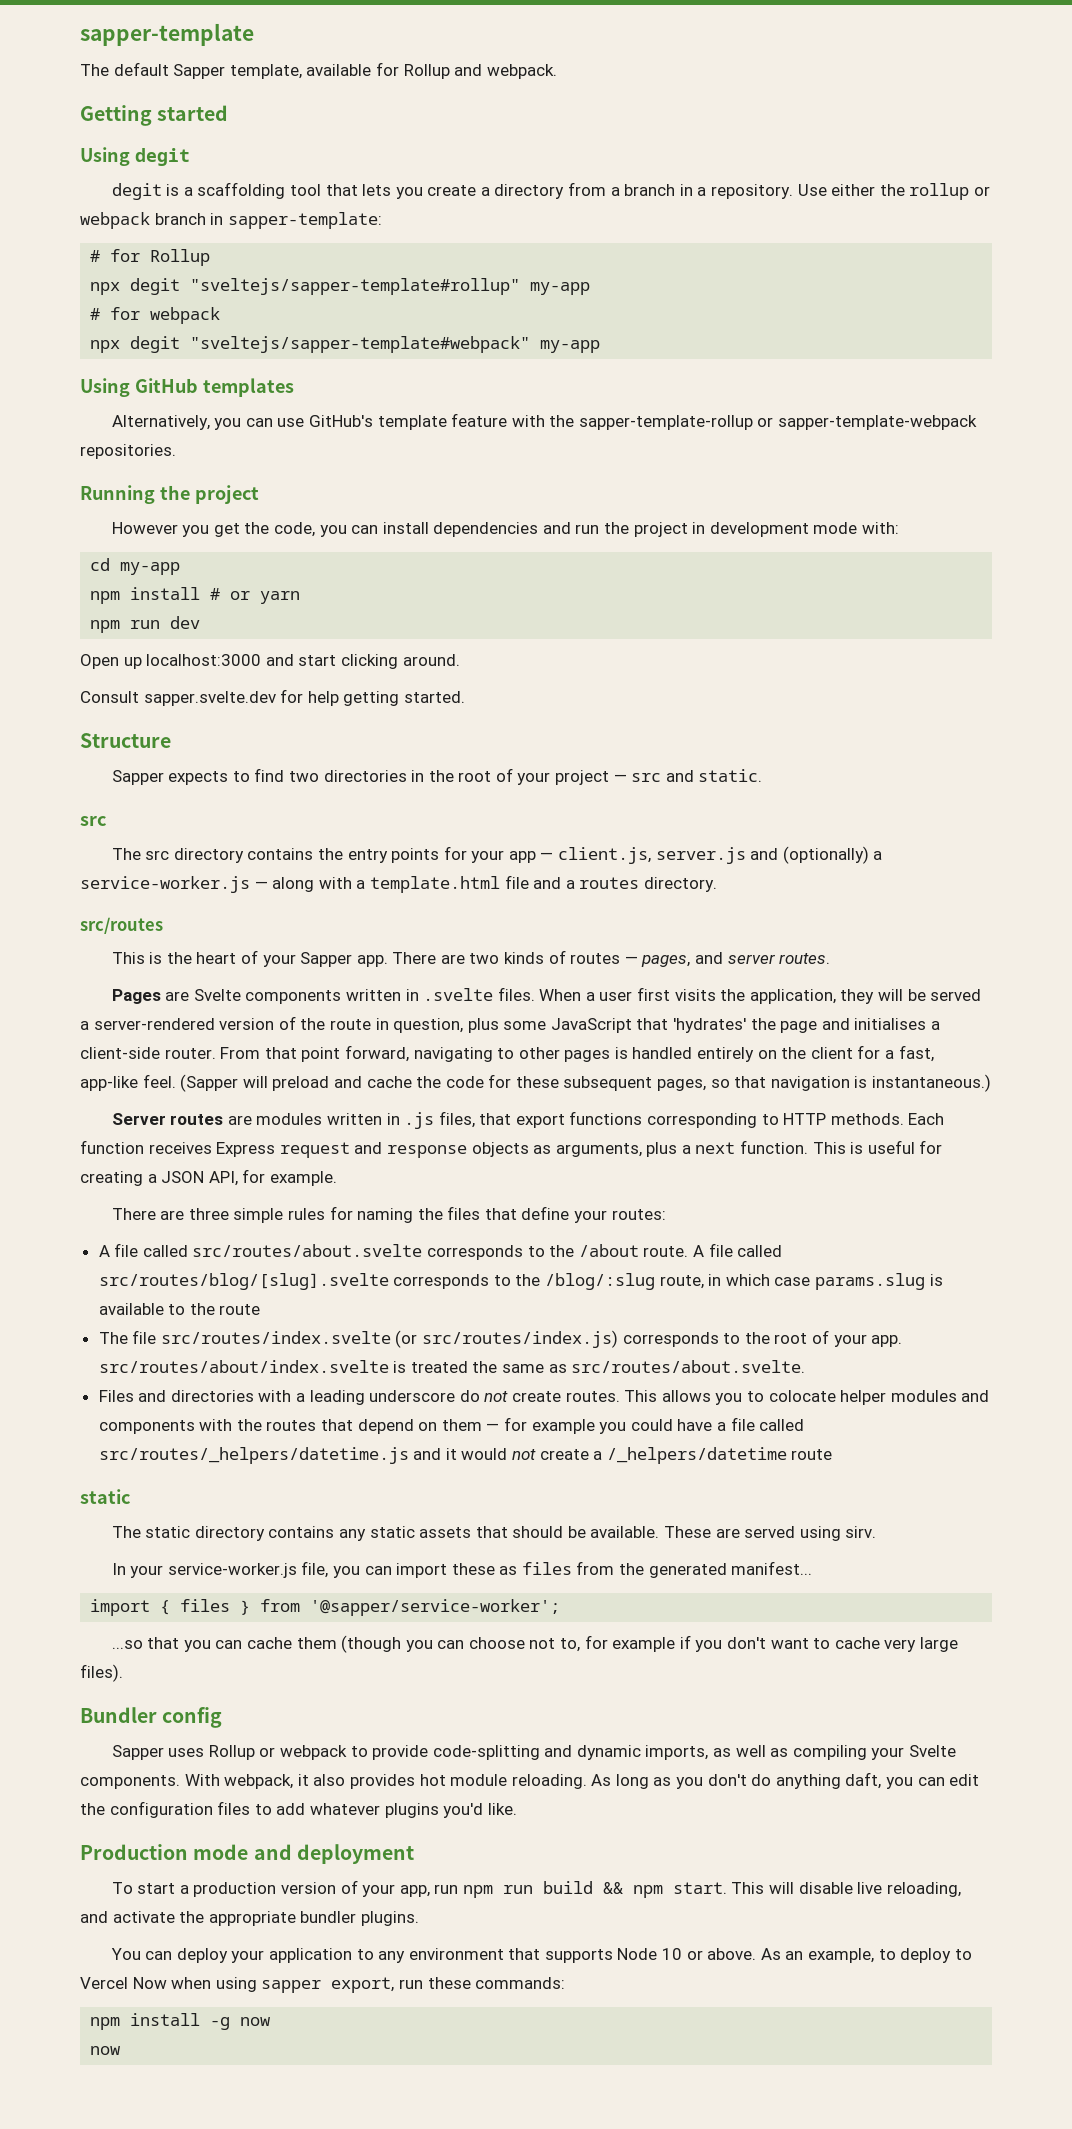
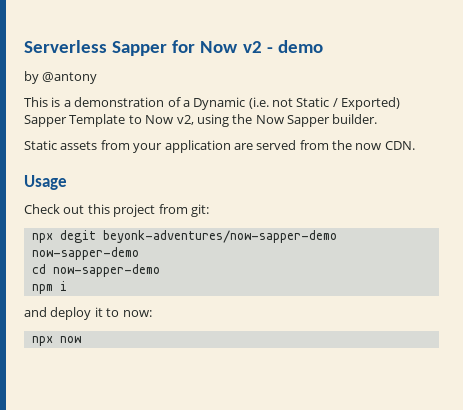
[80,23,254,46] [80,62,557,79] [80,105,229,126] [80,147,190,166] [111,182,990,200] [80,212,382,229] [90,249,211,266] [90,278,591,295] [90,307,221,324] [90,336,601,353] [80,378,294,397] [111,413,978,430] [80,444,176,459] [80,485,259,504] [111,522,900,537] [90,558,181,575] [90,587,301,604] [90,616,201,633] [80,654,460,669] [80,689,465,706] [80,733,171,748] [111,768,763,785] [80,816,106,826] [111,846,883,864] [80,875,717,893] [80,917,163,934] [111,950,831,967] [111,987,982,1004] [80,1016,941,1033] [80,1045,934,1062] [80,1074,992,1092] [111,1111,945,1129] [80,1140,943,1158] [80,1169,337,1186] [111,1206,666,1223] [98,1243,783,1260] [98,1273,943,1290] [98,1303,261,1315] [98,1330,903,1348] [98,1360,806,1373] [98,1390,990,1405] [98,1417,805,1434] [98,1447,833,1464] [80,1489,130,1504] [111,1526,877,1541] [111,1561,813,1578] [90,1599,561,1616] [111,1635,958,1653] [80,1664,123,1682] [80,1707,223,1728] [111,1745,957,1760] [80,1772,980,1789] [80,1801,517,1818] [80,1844,414,1864] [111,1880,961,1898] [80,1911,419,1926] [110,1948,972,1963] [80,1977,566,1993] [90,2013,271,2030] [90,2046,121,2055] sapper-template // The default Sapper template, available for Rollup and webpack. // Getting started // Using degit // degit is a scaffolding tool that lets you create a directory from a branch in a repository. Use either the rollup or webpack branch in sapper-template: // # for Rollup // npx degit "sveltejs/sapper-template#rollup" my-app // # for webpack // npx degit "sveltejs/sapper-template#webpack" my-app // Using GitHub templates // Alternatively, you can use GitHub's template feature with the sapper-template-rollup or sapper-template-webpack repositories. // Running the project // However you get the code, you can install dependencies and run the project in development mode with: // cd my-app // npm install # or yarn // npm run dev // Open up localhost:3000 and start clicking around. // Consult sapper.svelte.dev for help getting started. // Structure // Sapper expects to find two directories in the root of your project — src and static. // src // The src directory contains the entry points for your app — client.js, server.js and (optionally) a service-worker.js — along with a template.html file and a routes directory. // src/routes // This is the heart of your Sapper app. There are two kinds of routes — pages, and server routes. // Pages are Svelte components written in .svelte files. When a user first visits the application, they will be served a server-rendered version of the route in question, plus some JavaScript that 'hydrates' the page and initialises a client-side router. From that point forward, navigating to other pages is handled entirely on the client for a fast, app-like feel. (Sapper will preload and cache the code for these subsequent pages, so that navigation is instantaneous.) // Server routes are modules written in .js files, that export functions corresponding to HTTP methods. Each function receives Express request and response objects as arguments, plus a next function. This is useful for creating a JSON API, for example. // There are three simple rules for naming the files that define your routes: // A file called src/routes/about.svelte corresponds to the /about route. A file called src/routes/blog/[slug].svelte corresponds to the /blog/:slug route, in which case params.slug is available to the route // The file src/routes/index.svelte (or src/routes/index.js) corresponds to the root of your app. src/routes/about/index.svelte is treated the same as src/routes/about.svelte. // Files and directories with a leading underscore do not create routes. This allows you to colocate helper modules and components with the routes that depend on them — for example you could have a file called src/routes/_helpers/datetime.js and it would not create a /_helpers/datetime route // static // The static directory contains any static assets that should be available. These are served using sirv. // In your service-worker.js file, you can import these as files from the generated manifest... // import { files } from '@sapper/service-worker'; // ...so that you can cache them (though you can choose not to, for example if you don't want to cache very large files). // Bundler config // Sapper uses Rollup or webpack to provide code-splitting and dynamic imports, as well as compiling your Svelte components. With webpack, it also provides hot module reloading. As long as you don't do anything daft, you can edit the configuration files to add whatever plugins you'd like. // Production mode and deployment // To start a production version of your app, run npm run build && npm start. This will disable live reloading, and activate the appropriate bundler plugins. // You can deploy your application to any environment that supports Node 10 or above. As an example, to deploy to Vercel Now when using sapper export, run these commands: // npm install -g now // now -> [24,40,323,56] [24,71,98,84] [24,97,401,110] [24,114,378,127] [24,140,415,153] [24,175,67,190] [24,204,209,217] [31,230,337,243] [31,247,139,260] [31,264,160,277] [31,281,67,294] [24,307,152,320] [31,336,81,346] Serverless Sapper for Now v2 - demo // by @antony // This is a demonstration of a Dynamic (i.e. not Static / Exported) Sapper Template to Now v2, using the Now Sapper builder. // Static assets from your application are served from the now CDN. // Usage // Check out this project from git: // npx degit beyonk-adventures/now-sapper-demo now-sapper-demo // cd now-sapper-demo // npm i // and deploy it to now: // npx now

